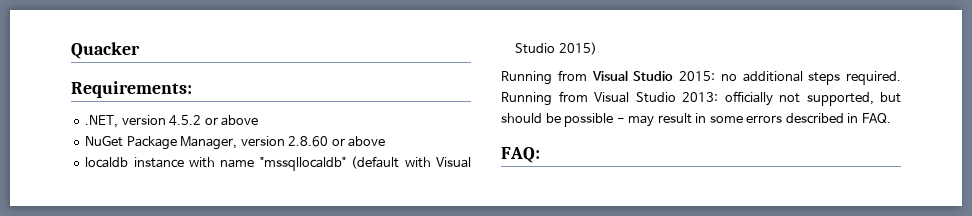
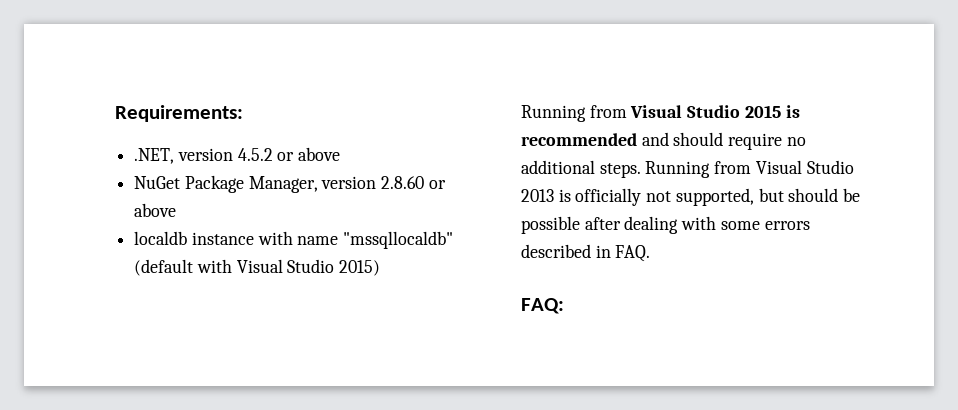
[71,42,140,59] Quacker // -> (115, 113) none
[679,71,901,85] [501,91,718,106] 2015: no additional steps required. Running from Visual Studio 2013: -> [744,105,800,118] [521,132,806,150] [521,160,854,178] [521,189,571,202] 2015 is recommended and should require no additional steps. Running from Visual Studio 2013 is
[616,113,707,127] - may result in -> [584,216,717,234] after dealing with

